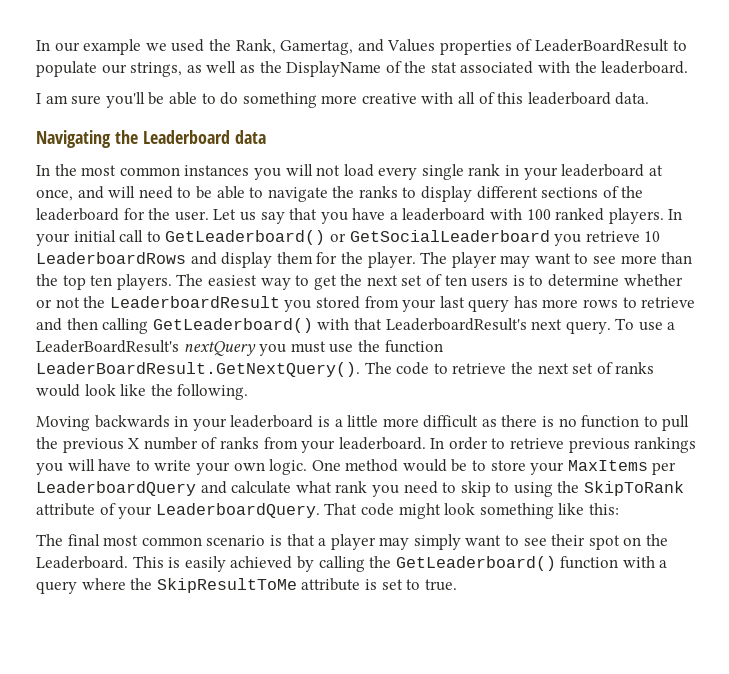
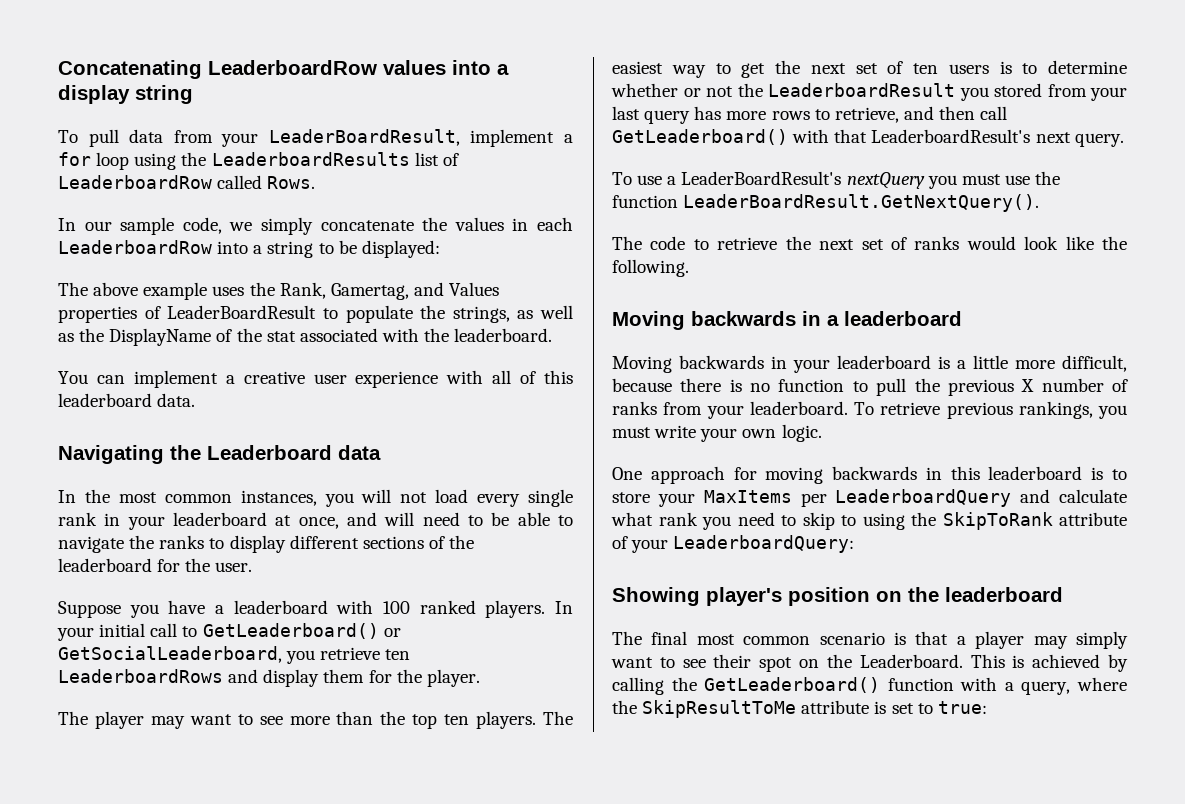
[36,39,205,55] In our example we used -> [58,60,509,79] [58,85,193,104] [58,129,573,147] [58,152,459,170] [58,175,316,189] [58,217,574,235] [58,240,440,258] [58,282,245,300] Concatenating LeaderboardRow values into a display string // To pull data from your LeaderBoardResult, implement a for loop using the LeaderboardResults list of LeaderboardRow called Rows. // In our sample code, we simply concatenate the values in each LeaderboardRow into a string to be displayed: // The above example uses
[101,64,127,74] our -> [420,305,446,319] the
[36,92,417,108] I am sure you'll be able to do something more creative -> [58,370,439,388] You can implement a creative user experience
[184,165,250,176] instances -> [240,490,317,506] instances,
[213,208,318,224] Let us say that -> [58,601,121,618] // Suppose
[349,230,550,242] GetSocialLeaderboard -> [58,646,282,663] GetSocialLeaderboard,
[644,231,661,242] 10 -> [385,649,411,660] ten
(416, 260) none -> (480, 678) //
[641,297,696,308] retrieve -> [834,107,899,123] retrieve,
[102,318,149,334] calling -> [980,106,1008,120] call
(611, 327) none -> (1124, 140) //
(360, 369) none -> (1040, 203) //
(249, 392) none -> [612,311,962,330] // Moving backwards in a leaderboard
[423,415,497,428] difficult as -> [1062,355,1127,372] [612,378,672,392] difficult, because
[430,437,697,453] [36,459,468,475] In order to retrieve previous rankings you will have to write your own logic. One method would be -> [854,401,1127,419] [612,424,822,442] [612,466,1104,484] To retrieve previous rankings, you must write your own logic. // One approach for moving backwards in this leaderboard is
[155,503,619,519] LeaderboardQuery. That code might look something like this: -> [673,535,855,553] [612,587,1063,606] LeaderboardQuery: // Showing player's position on the leaderboard
[184,556,226,572] easily -> (1025, 661) none
[36,581,77,594] query -> [1021,681,1071,695] query,
[424,579,457,591] true. -> [937,701,987,714] true:

